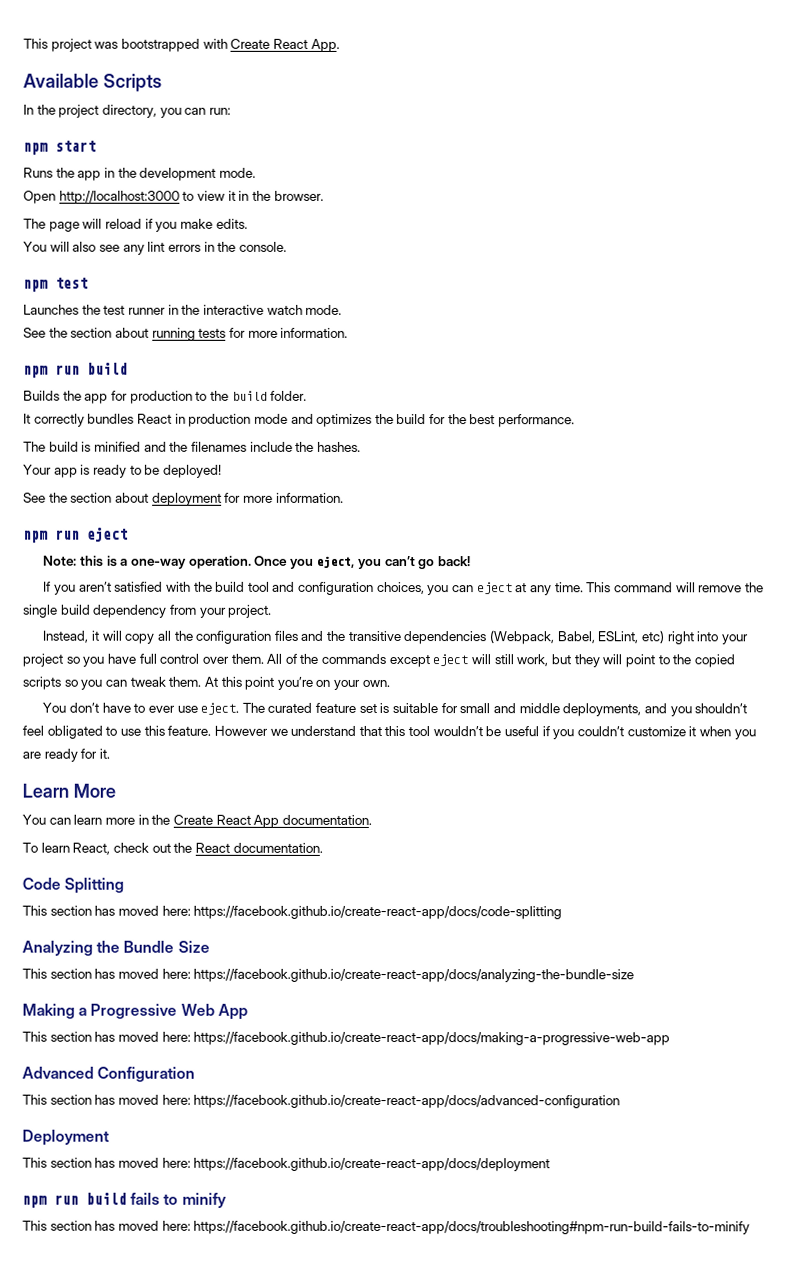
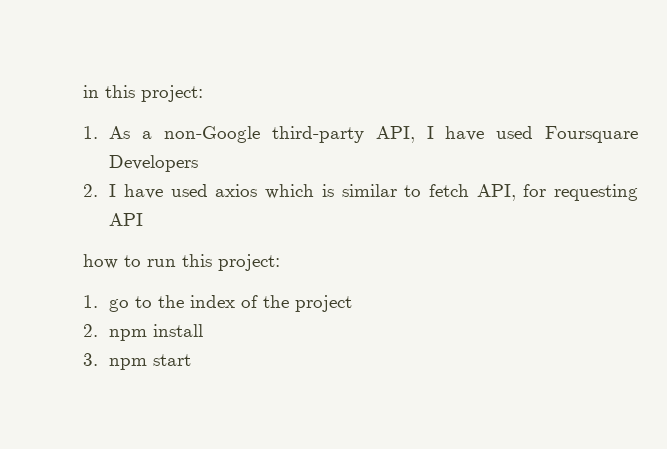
[23,38,340,52] [23,73,162,92] [23,104,231,118] [23,140,96,155] [23,167,256,181] [23,190,324,204] [23,218,248,232] [23,241,287,255] [23,277,88,292] [23,304,343,315] [23,327,349,341] [23,362,128,378] [23,390,308,404] [23,413,576,428] [23,441,361,452] [23,464,222,478] [23,492,344,506] [23,526,128,543] [43,555,472,570] [43,581,764,596] [23,604,273,618] [42,630,749,645] [22,653,735,668] [22,676,390,690] [42,702,748,717] [22,725,756,740] [22,748,110,762] [22,783,116,798] [22,814,372,828] [22,842,323,855] [22,877,125,894] [22,905,563,920] [22,940,210,956] [22,968,635,983] [22,1003,248,1020] [22,1031,671,1046] [22,1066,196,1082] [22,1094,621,1109] [22,1129,110,1146] [22,1157,551,1172] [22,1192,227,1208] [22,1220,751,1235] This project was bootstrapped with Create React App. // Available Scripts // In the project directory, you can run: // npm start // Runs the app in the development mode. // Open http://localhost:3000 to view it in the browser. // The page will reload if you make edits. // You will also see any lint errors in the console. // npm test // Launches the test runner in the interactive watch mode. // See the section about running tests for more information. // npm run build // Builds the app for production to the build folder. // It correctly bundles React in production mode and optimizes the build for the best performance. // The build is minified and the filenames include the hashes. // Your app is ready to be deployed! // See the section about deployment for more information. // npm run eject // Note: this is a one-way operation. Once you eject, you can’t go back! // If you aren’t satisfied with the build tool and configuration choices, you can eject at any time. This command will remove the single build dependency from your project. // Instead, it will copy all the configuration files and the transitive dependencies (Webpack, Babel, ESLint, etc) right into your project so you have full control over them. All of the commands except eject will still work, but they will point to the copied scripts so you can tweak them. At this point you’re on your own. // You don’t have to ever use eject. The curated feature set is suitable for small and middle deployments, and you shouldn’t feel obligated to use this feature. However we understand that this tool wouldn’t be useful if you couldn’t customize it when you are ready for it. // Learn More // You can learn more in the Create React App documentation. // To learn React, check out the React documentation. // Code Splitting // This section has moved here: https://facebook.github.io/create-react-app/docs/code-splitting // Analyzing the Bundle Size // This section has moved here: https://facebook.github.io/create-react-app/docs/analyzing-the-bundle-size // Making a Progressive Web App // This section has moved here: https://facebook.github.io/create-react-app/docs/making-a-progressive-web-app // Advanced Configuration // This section has moved here: https://facebook.github.io/create-react-app/docs/advanced-configuration // Deployment // This section has moved here: https://facebook.github.io/create-react-app/docs/deployment // npm run build fails to minify // This section has moved here: https://facebook.github.io/create-react-app/docs/troubleshooting#npm-run-build-fails-to-minify -> [83,85,203,102] [83,126,639,143] [109,155,199,172] [83,184,638,201] [109,213,144,226] [83,254,280,271] [83,295,353,312] [83,324,204,341] [83,353,192,370] in this project: // 1. As a non-Google third-party API, I have used Foursquare Developers // 2. I have used axios which is similar to fetch API, for requesting API // how to run this project: // 1. go to the index of the project // 2. npm install // 3. npm start

